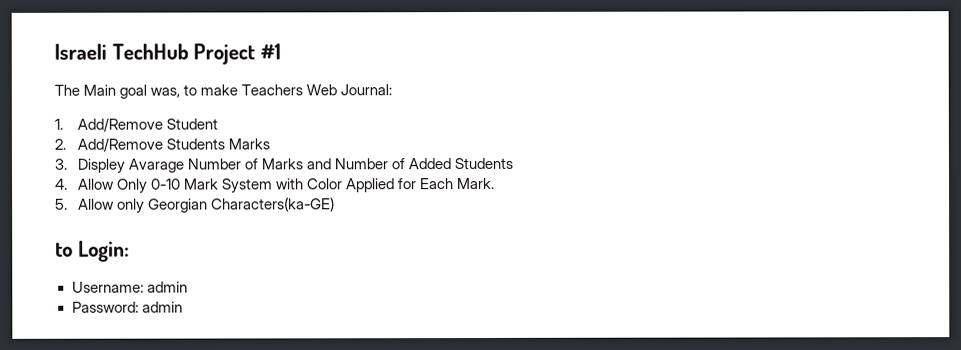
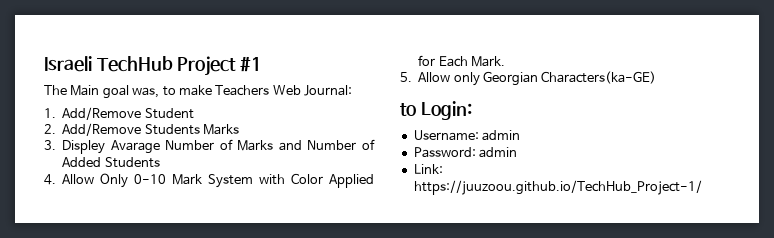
(183, 307) none -> [413,164,443,174] [413,180,702,195] // Link: https://juuzoou.github.io/TechHub_Project-1/

